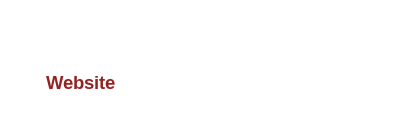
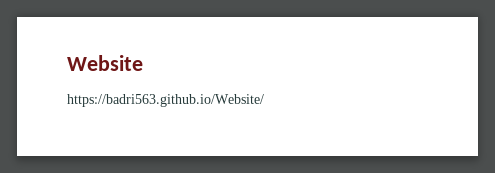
(115, 82) none -> [67,94,264,107] // https://badri563.github.io/Website/

